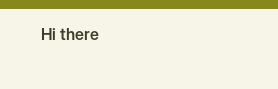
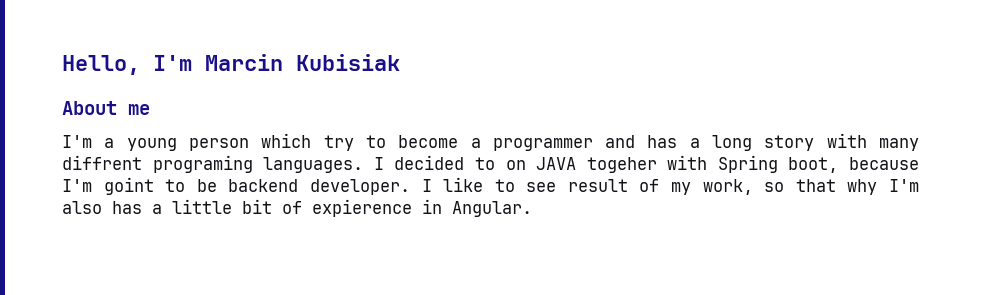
[41,28,100,40] Hi there -> [62,54,400,75] [62,101,150,115] [62,133,919,151] [62,155,920,173] [62,177,920,195] [62,199,532,217] Hello, I'm Marcin Kubisiak // About me // I'm a young person which try to become a programmer and has a long story with many diffrent programing languages. I decided to on JAVA togeher with Spring boot, because I'm goint to be backend developer. I like to see result of my work, so that why I'm also has a little bit of expierence in Angular.

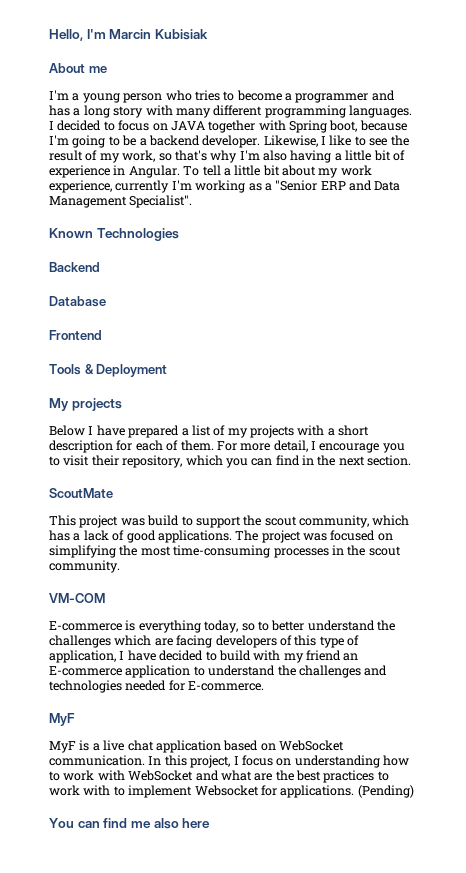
[261,133,354,151] which try -> [165,90,220,101] who tries
[62,155,253,173] diffrent programing -> [213,105,346,118] different programming
(495, 163) none -> [118,120,150,131] focus
[586,157,657,173] togeher -> [208,120,256,133] together
[103,177,154,195] goint -> [72,135,106,148] going
(217, 185) none -> [139,138,147,146] a
(410, 187) none -> [263,135,318,147] Likewise,
(557, 187) none -> [390,135,409,146] the
[795,179,836,192] that -> [174,150,207,161] that's
[112,201,142,214] has -> [290,150,332,163] having
[312,199,412,217] expierence -> [49,165,110,178] experience
(532, 209) none -> [183,165,372,178] [49,180,401,193] [49,195,193,208] [49,228,179,241] [49,262,100,272] [49,296,106,307] [49,330,102,340] [49,364,168,377] [49,398,122,411] [49,425,370,438] [49,440,405,453] [49,455,412,468] [49,488,113,498] [49,515,410,528] [49,530,393,543] [49,545,401,558] [49,560,120,573] [49,593,105,603] [49,620,395,633] [49,635,359,648] [49,650,359,663] [49,665,388,678] [49,680,265,693] [49,713,75,726] [49,740,344,753] [49,755,409,768] [49,770,389,783] [49,785,414,798] [49,818,211,829] To tell a little bit about my work experience, currently I'm working as a "Senior ERP and Data Management Specialist". // Known Technologies // Backend // Database // Frontend // Tools & Deployment // My projects // Below I have prepared a list of my projects with a short description for each of them. For more detail, I encourage you to visit their repository, which you can find in the next section. // ScoutMate // This project was build to support the scout community, which has a lack of good applications. The project was focused on simplifying the most time-consuming processes in the scout community. // VM-COM // E-commerce is everything today, so to better understand the challenges which are facing developers of this type of application, I have decided to build with my friend an E-commerce application to understand the challenges and technologies needed for E-commerce. // MyF // MyF is a live chat application based on WebSocket communication. In this project, I focus on understanding how to work with WebSocket and what are the best practices to work with to implement Websocket for applications. (Pending) // You can find me also here

